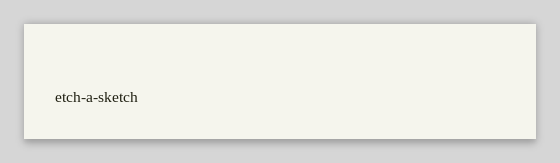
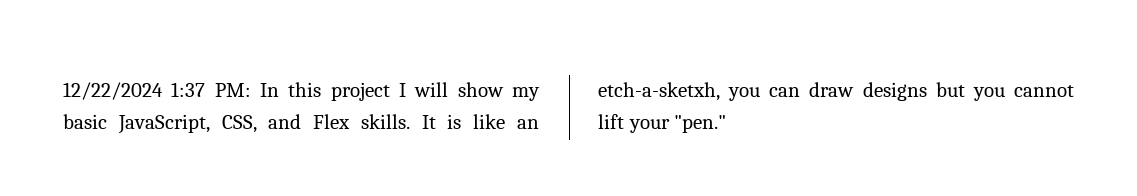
[55,92,138,102] etch-a-sketch -> [63,82,540,101] [63,114,539,134] [598,82,1074,101] [598,114,727,133] 12/22/2024 1:37 PM: In this project I will show my basic JavaScript, CSS, and Flex skills. It is like an etch-a-sketxh, you can draw designs but you cannot lift your "pen."

